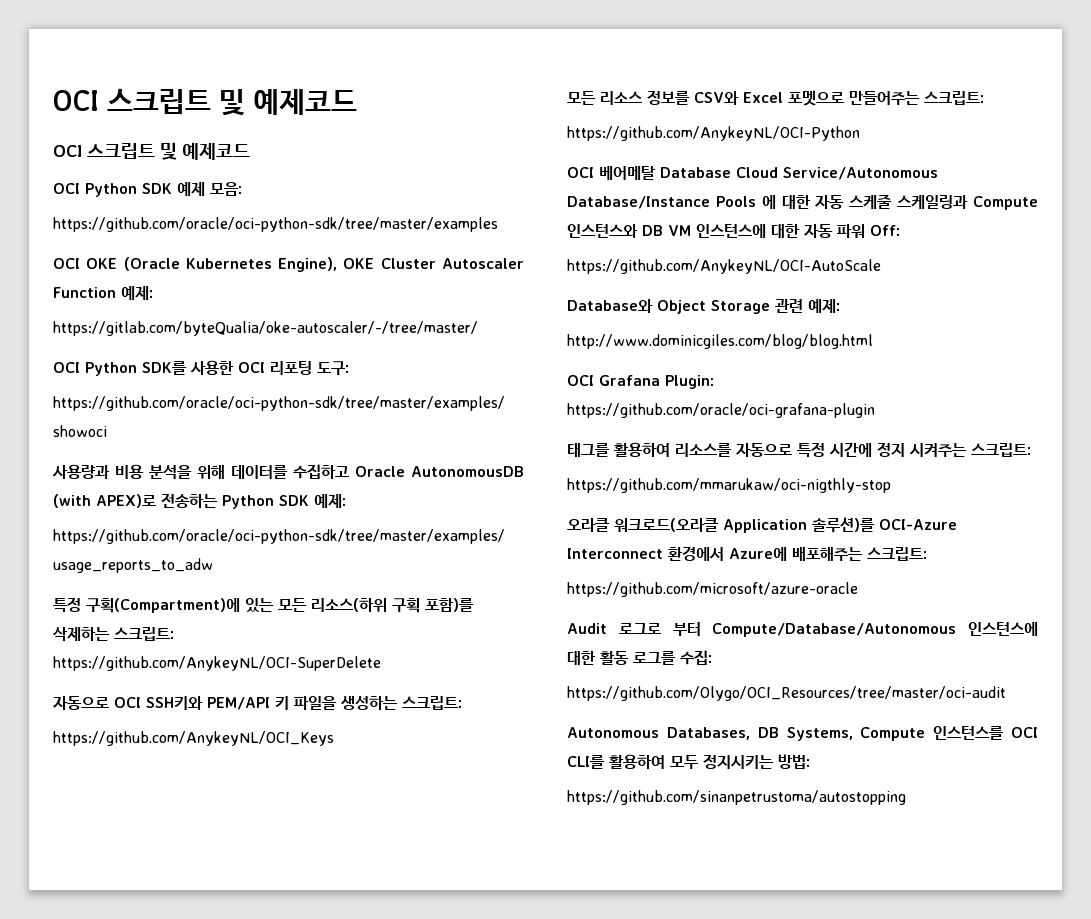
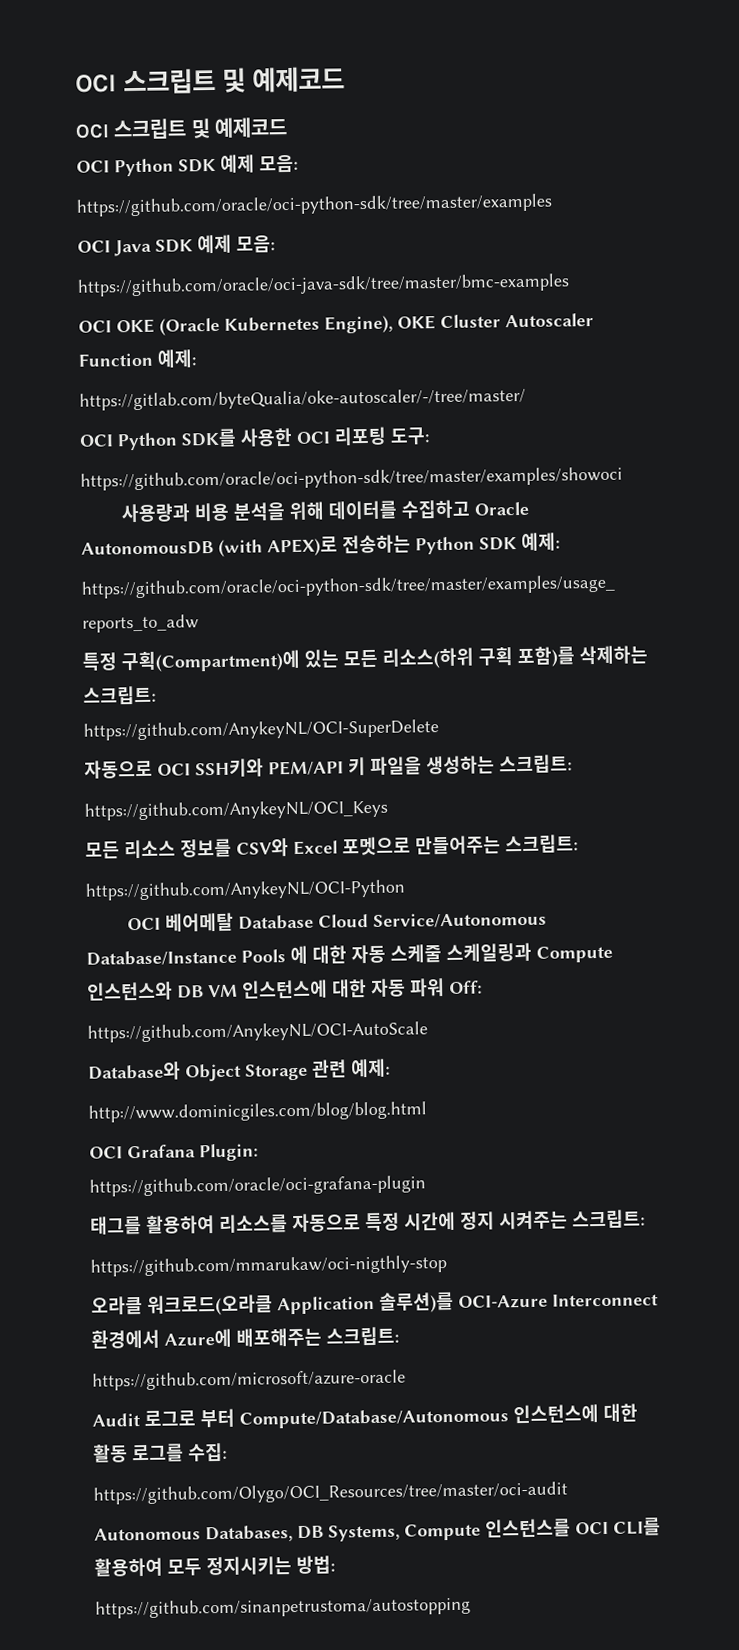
(498, 224) none -> [77,234,276,257] [77,273,570,297] // OCI Java SDK 예제 모음: // https://github.com/oracle/oci-java-sdk/tree/master/bmc-examples

